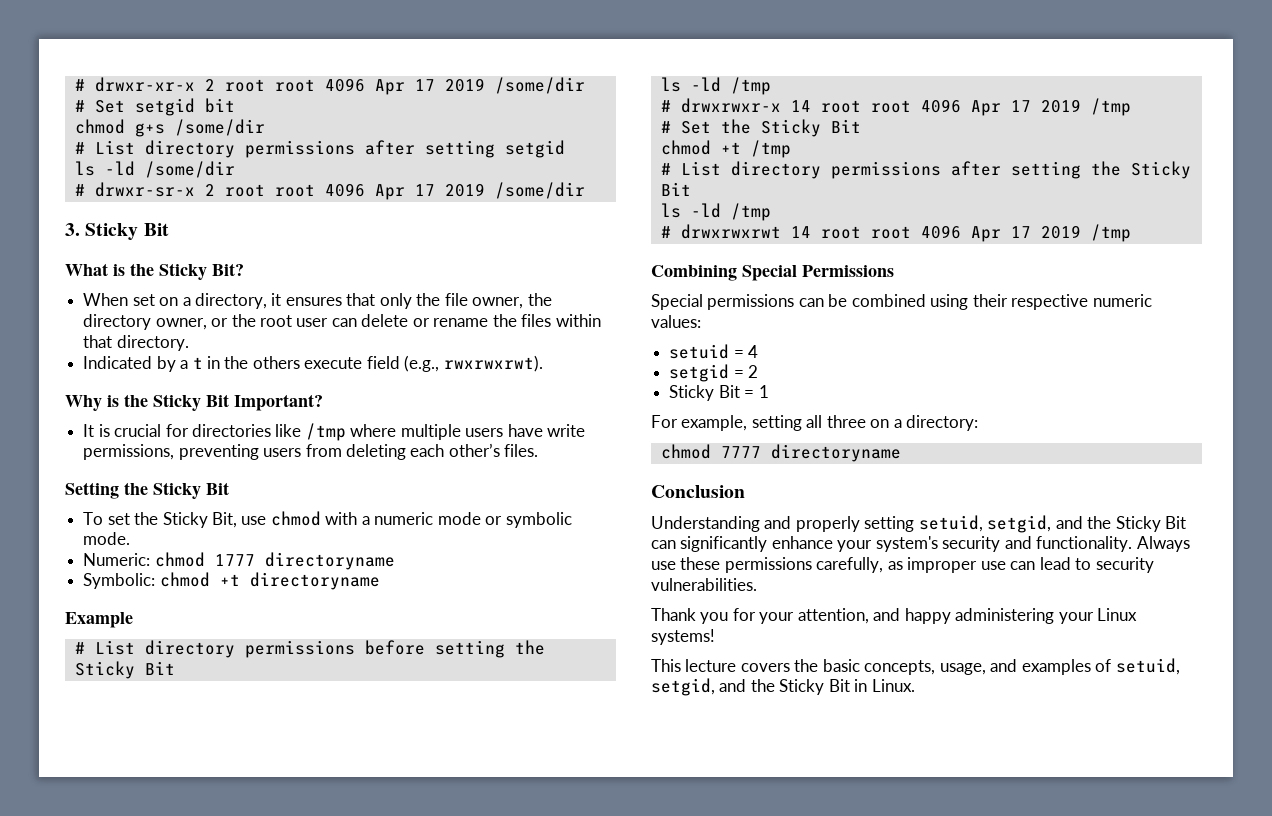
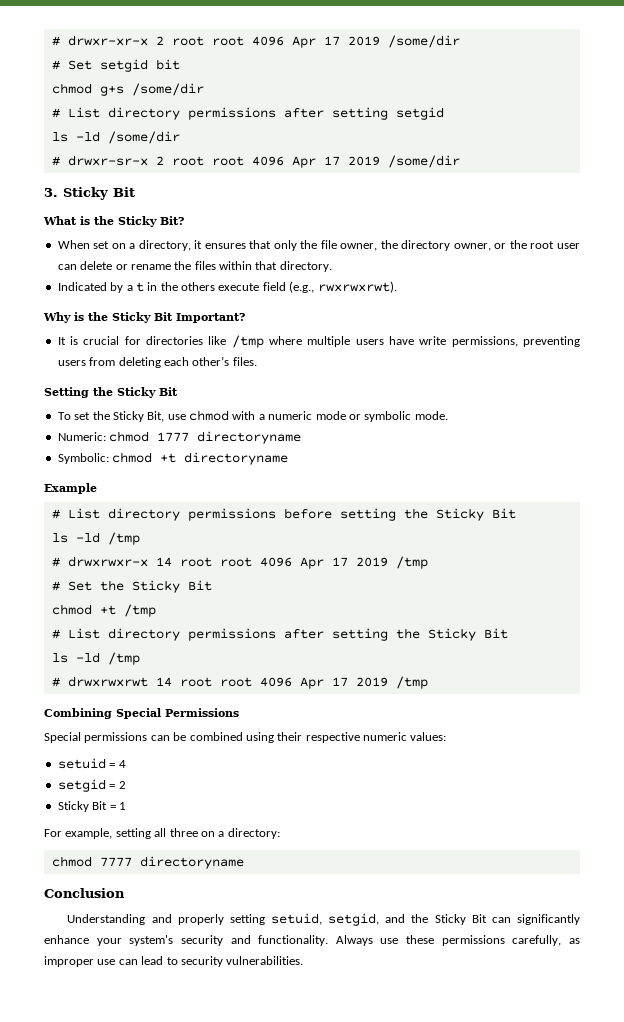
[651,608,1138,624] [651,629,715,645] [651,658,1180,675] [651,678,915,696] // Thank you for your attention, and happy administering your Linux systems! // This lecture covers the basic concepts, usage, and examples of setuid, setgid, and the Sticky Bit in Linux. -> (304, 960) none

